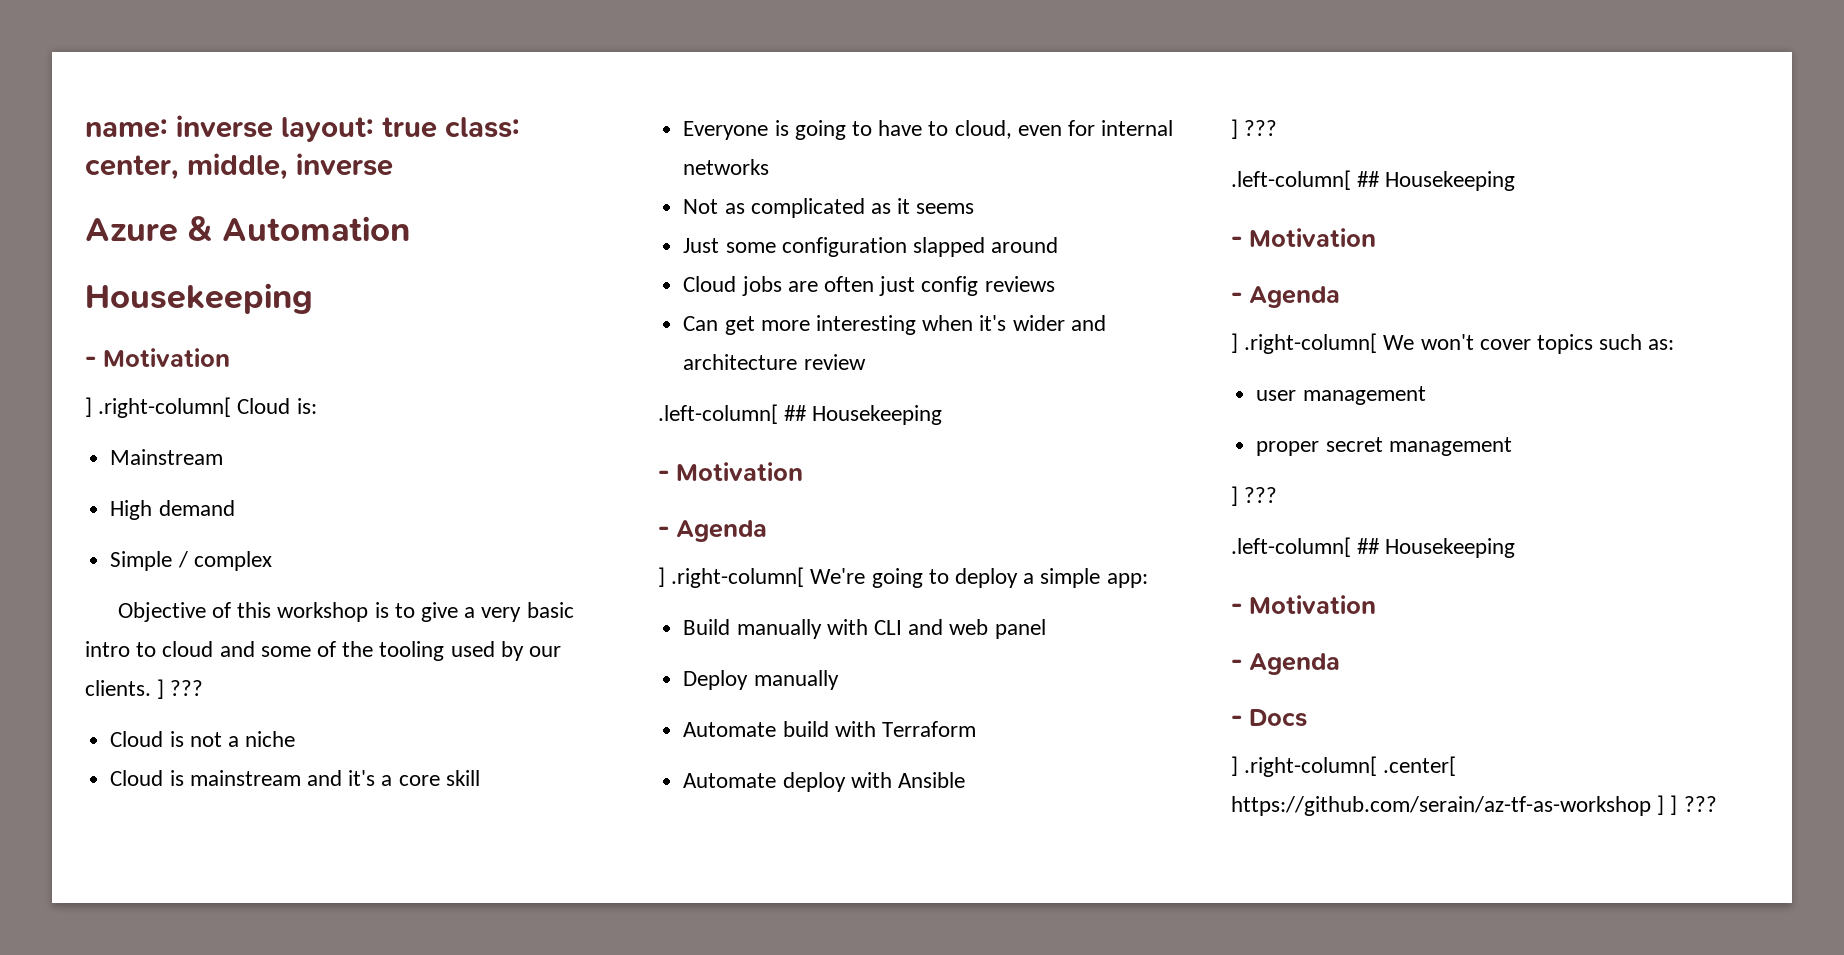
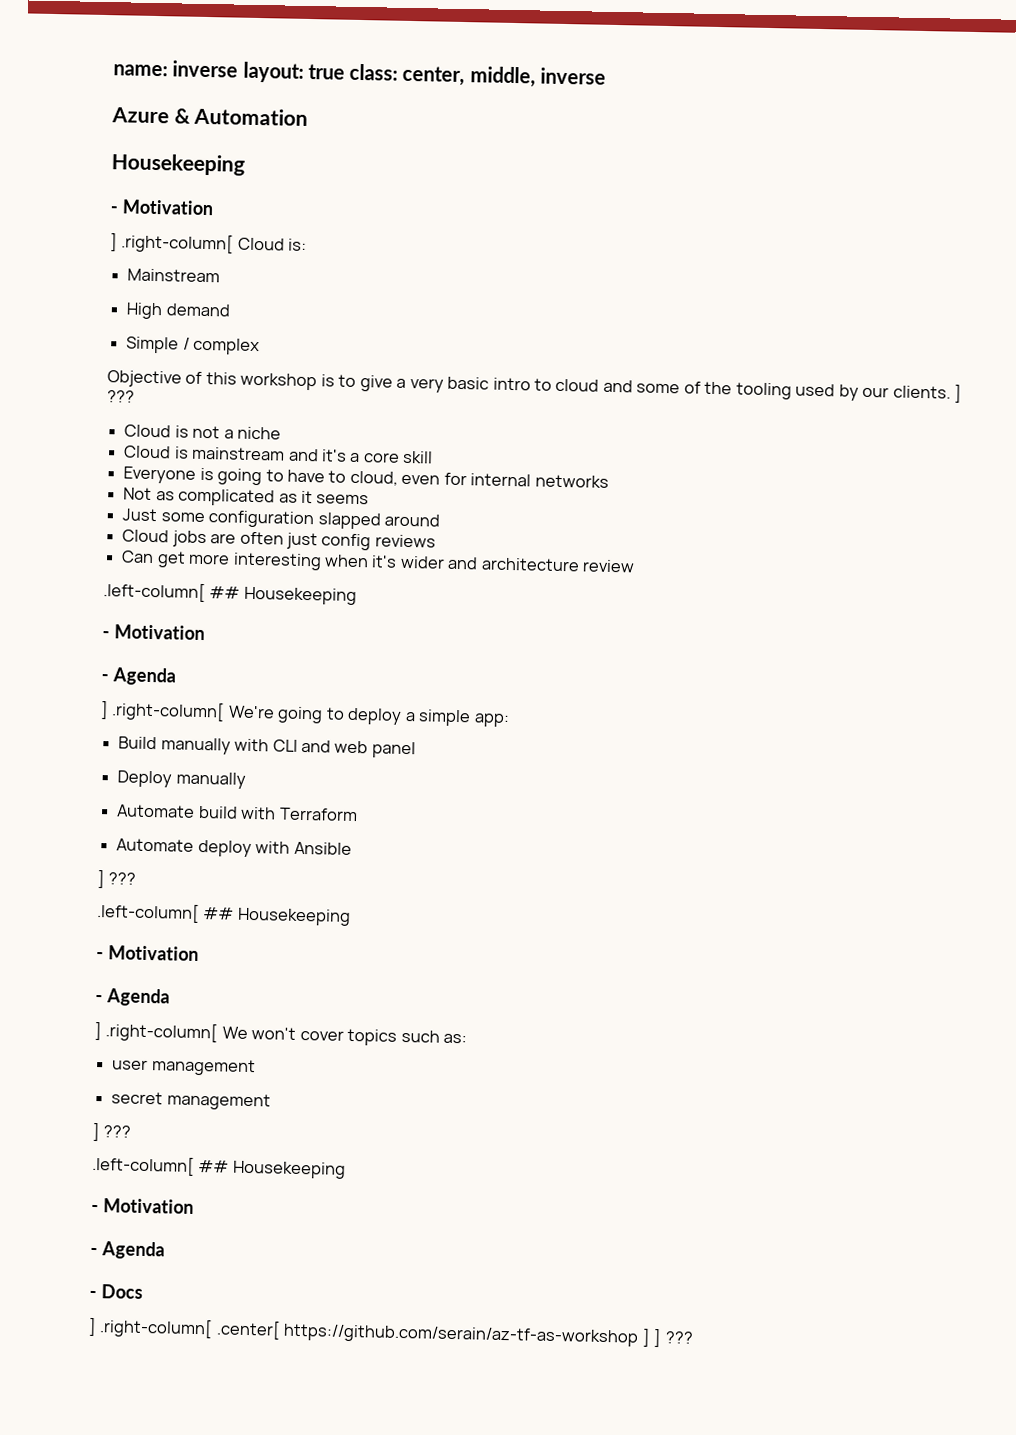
[1256,441,1320,456] proper -> (256, 1067) none

